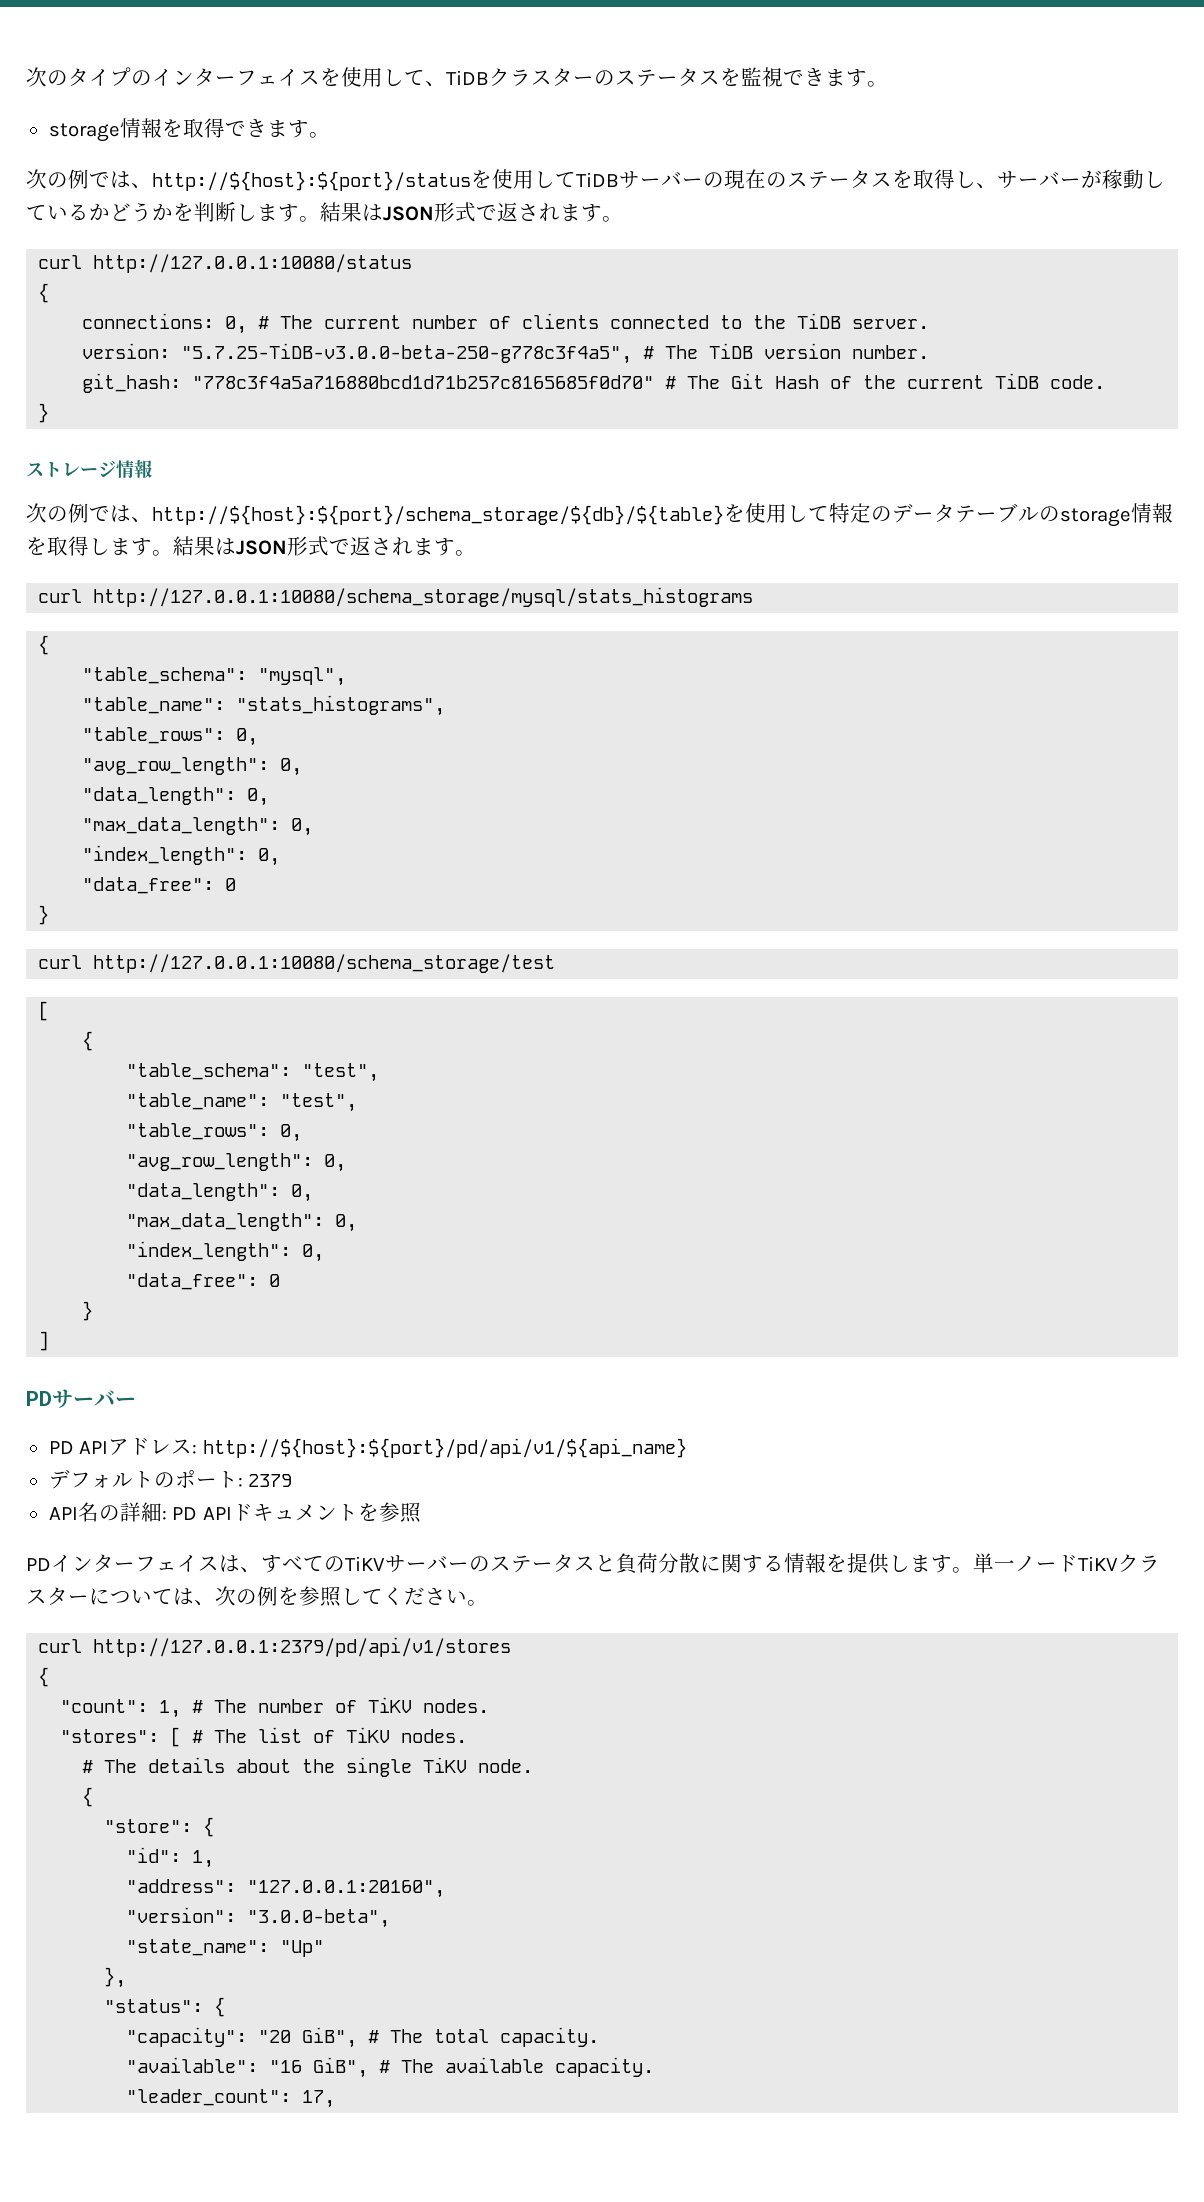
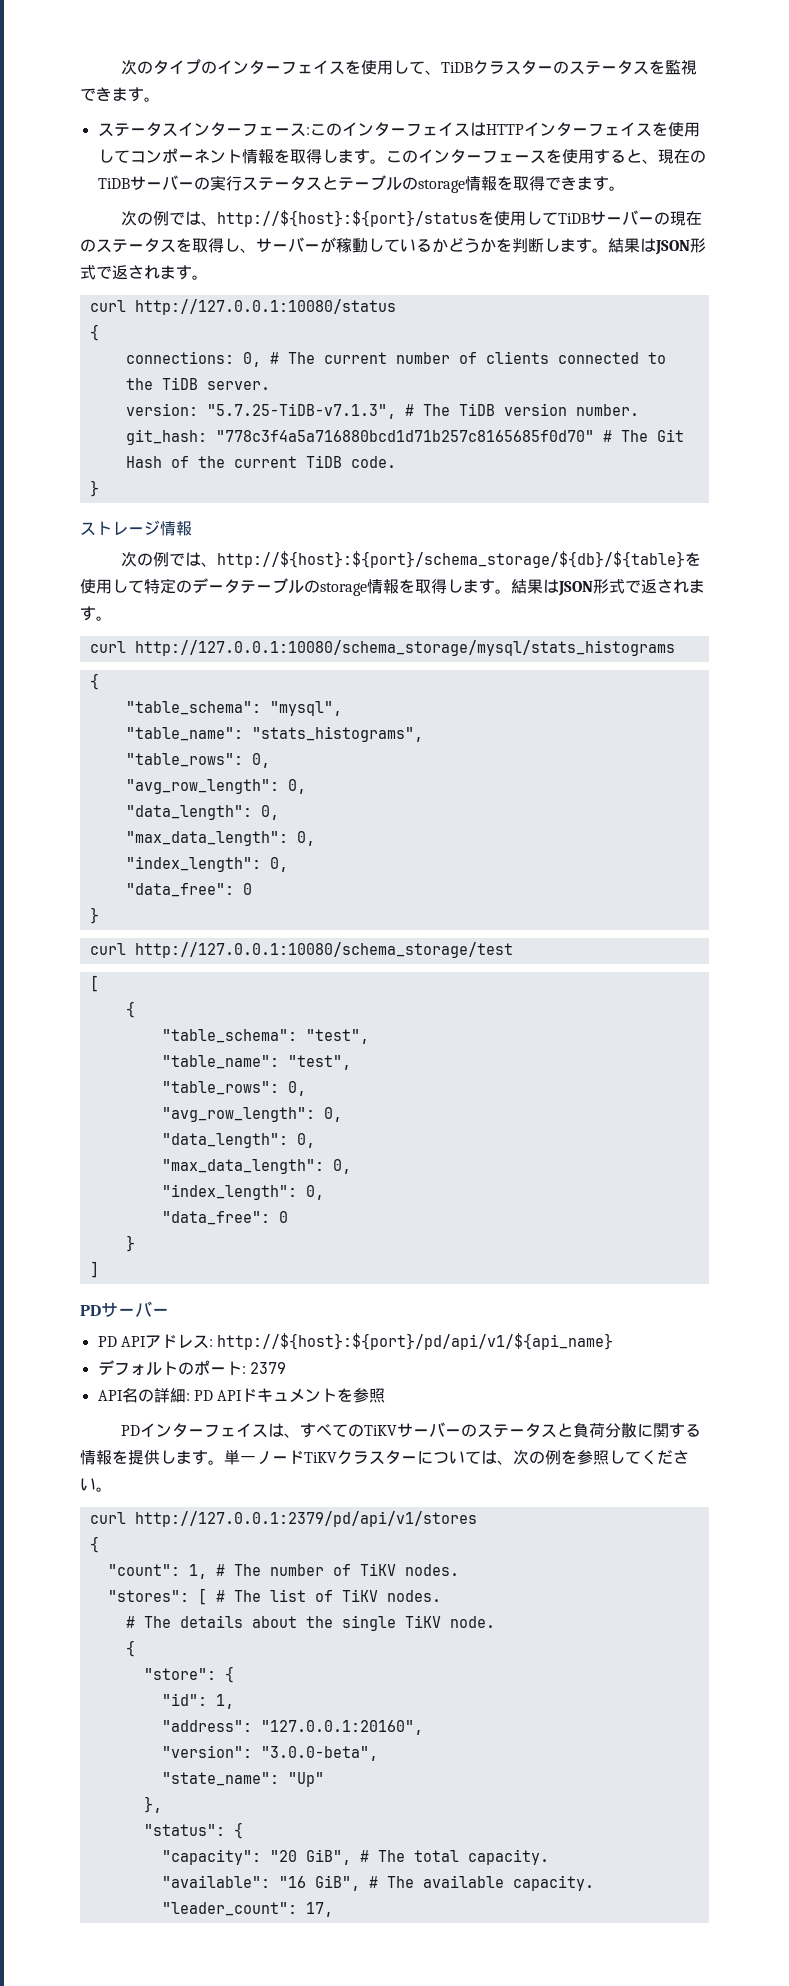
(888, 84) none -> [97,122,700,137] [97,148,706,164] [97,175,418,191] ステータスインターフェース:このインターフェイスはHTTPインターフェイスを使用してコンポーネント情報を取得します。このインターフェースを使用すると、現在のTiDBサーバーの実行ステータスとテーブルの
[181,343,633,364] "5.7.25-TiDB-v3.0.0-beta-250-g778c3f4a5", -> [206,403,396,419] "5.7.25-TiDB-v7.1.3",

